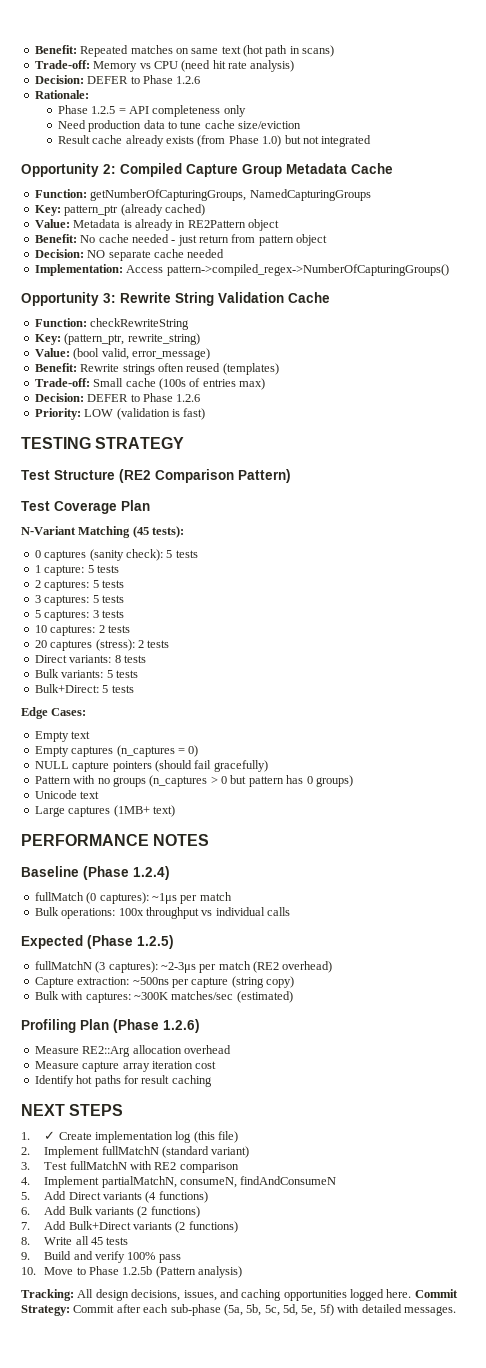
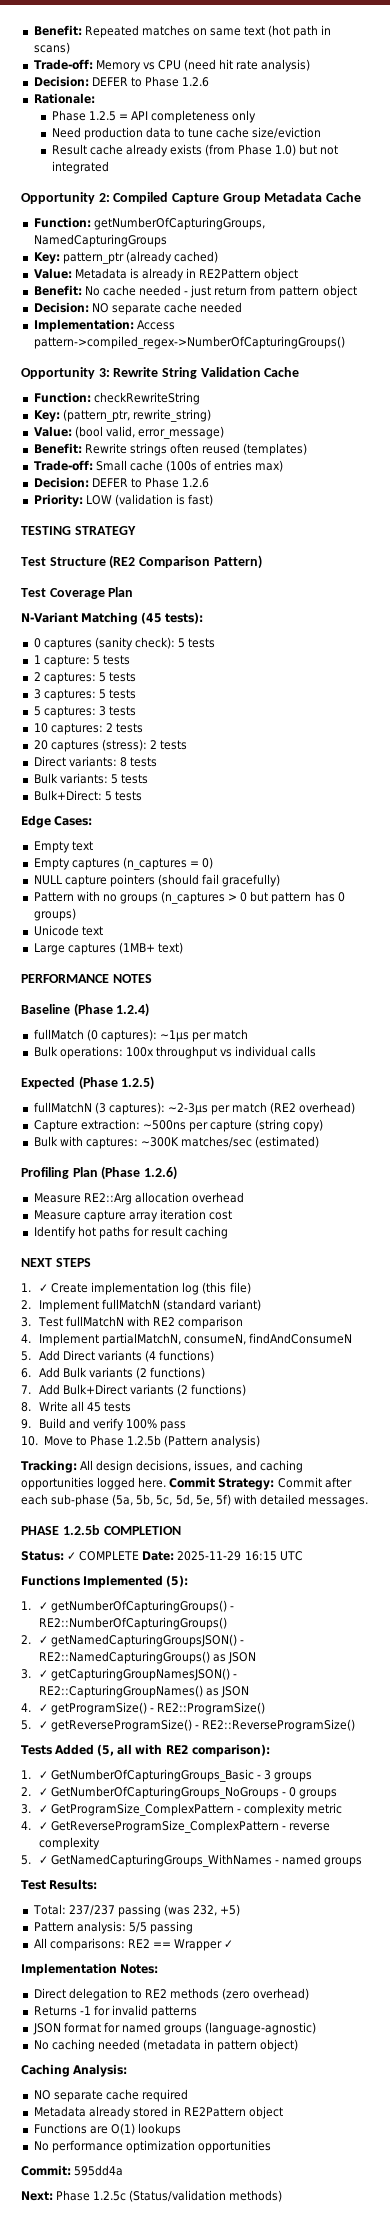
(456, 1311) none -> [21,1525,181,1535] [21,1551,303,1561] [21,1575,189,1588] [21,1600,235,1613] [38,1617,227,1630] [21,1634,245,1647] [38,1651,257,1664] [21,1668,238,1681] [38,1685,250,1698] [21,1702,266,1715] [21,1719,356,1732] [21,1744,270,1757] [21,1769,313,1782] [21,1786,338,1799] [21,1803,343,1816] [21,1820,331,1833] [38,1837,100,1850] [21,1854,363,1867] [21,1879,98,1890] [32,1904,241,1917] [33,1921,193,1934] [33,1938,234,1951] [21,1963,159,1976] [33,1988,310,2001] [33,2005,198,2018] [32,2022,317,2035] [33,2039,299,2052] [21,2064,128,2077] [33,2089,188,2102] [33,2106,284,2119] [33,2123,181,2136] [33,2140,271,2153] [21,2165,124,2176] [21,2190,283,2202] // PHASE 1.2.5b COMPLETION // Status: ✓ COMPLETE Date: 2025-11-29 16:15 UTC // Functions Implemented (5): // 1. ✓ getNumberOfCapturingGroups() - RE2::NumberOfCapturingGroups() // 2. ✓ getNamedCapturingGroupsJSON() - RE2::NamedCapturingGroups() as JSON // 3. ✓ getCapturingGroupNamesJSON() - RE2::CapturingGroupNames() as JSON // 4. ✓ getProgramSize() - RE2::ProgramSize() // 5. ✓ getReverseProgramSize() - RE2::ReverseProgramSize() // Tests Added (5, all with RE2 comparison): // 1. ✓ GetNumberOfCapturingGroups_Basic - 3 groups // 2. ✓ GetNumberOfCapturingGroups_NoGroups - 0 groups // 3. ✓ GetProgramSize_ComplexPattern - complexity metric // 4. ✓ GetReverseProgramSize_ComplexPattern - reverse complexity // 5. ✓ GetNamedCapturingGroups_WithNames - named groups // Test Results: // Total: 237/237 passing (was 232, +5) // Pattern analysis: 5/5 passing // All comparisons: RE2 == Wrapper ✓ // Implementation Notes: // Direct delegation to RE2 methods (zero overhead) // Returns -1 for invalid patterns // JSON format for named groups (language-agnostic) // No caching needed (metadata in pattern object) // Caching Analysis: // NO separate cache required // Metadata already stored in RE2Pattern object // Functions are O(1) lookups // No performance optimization opportunities // Commit: 595dd4a // Next: Phase 1.2.5c (Status/validation methods)

